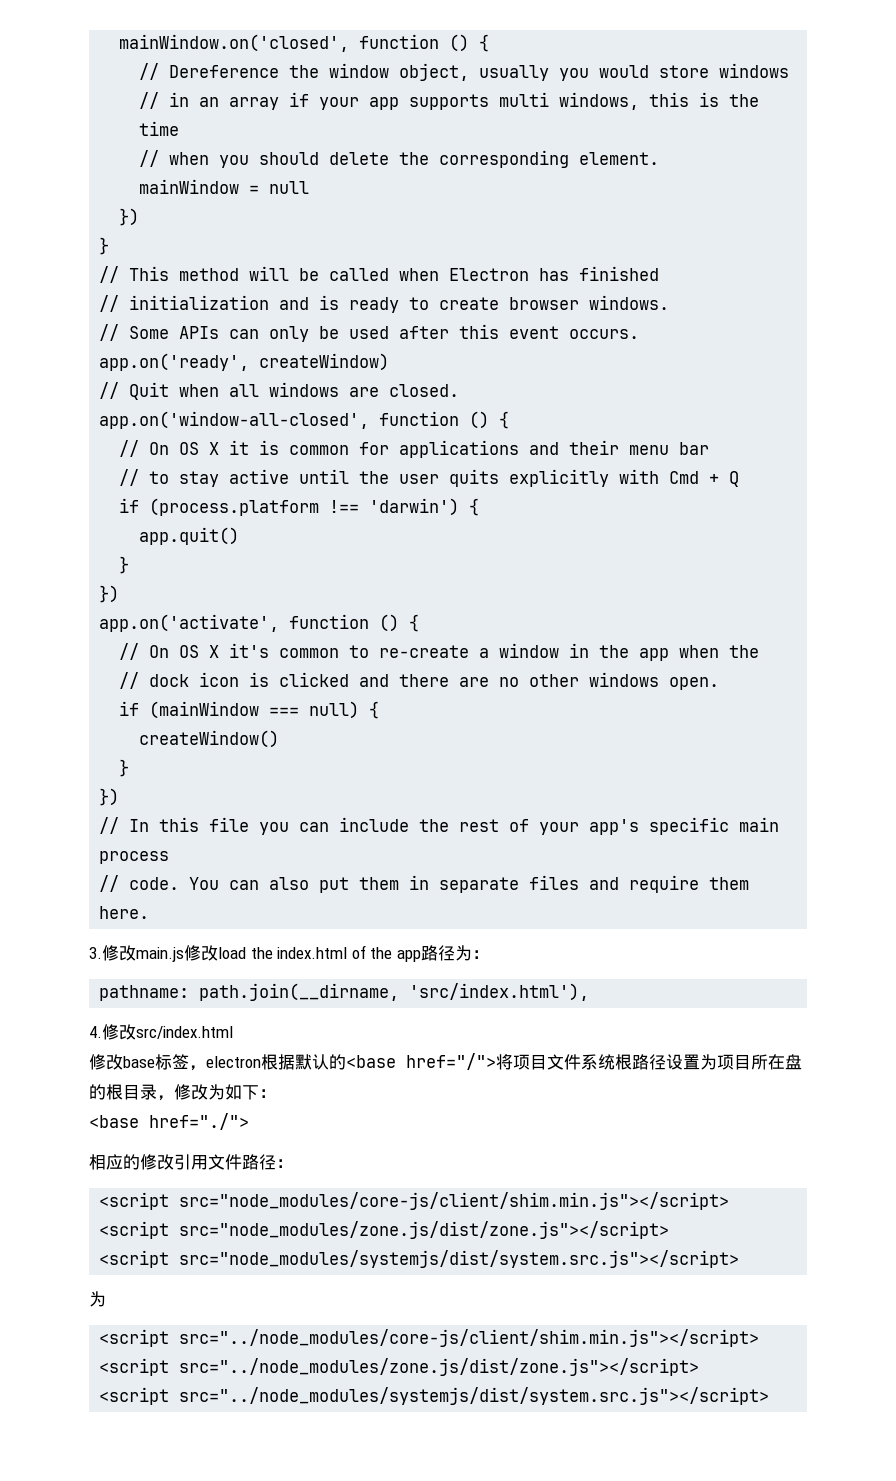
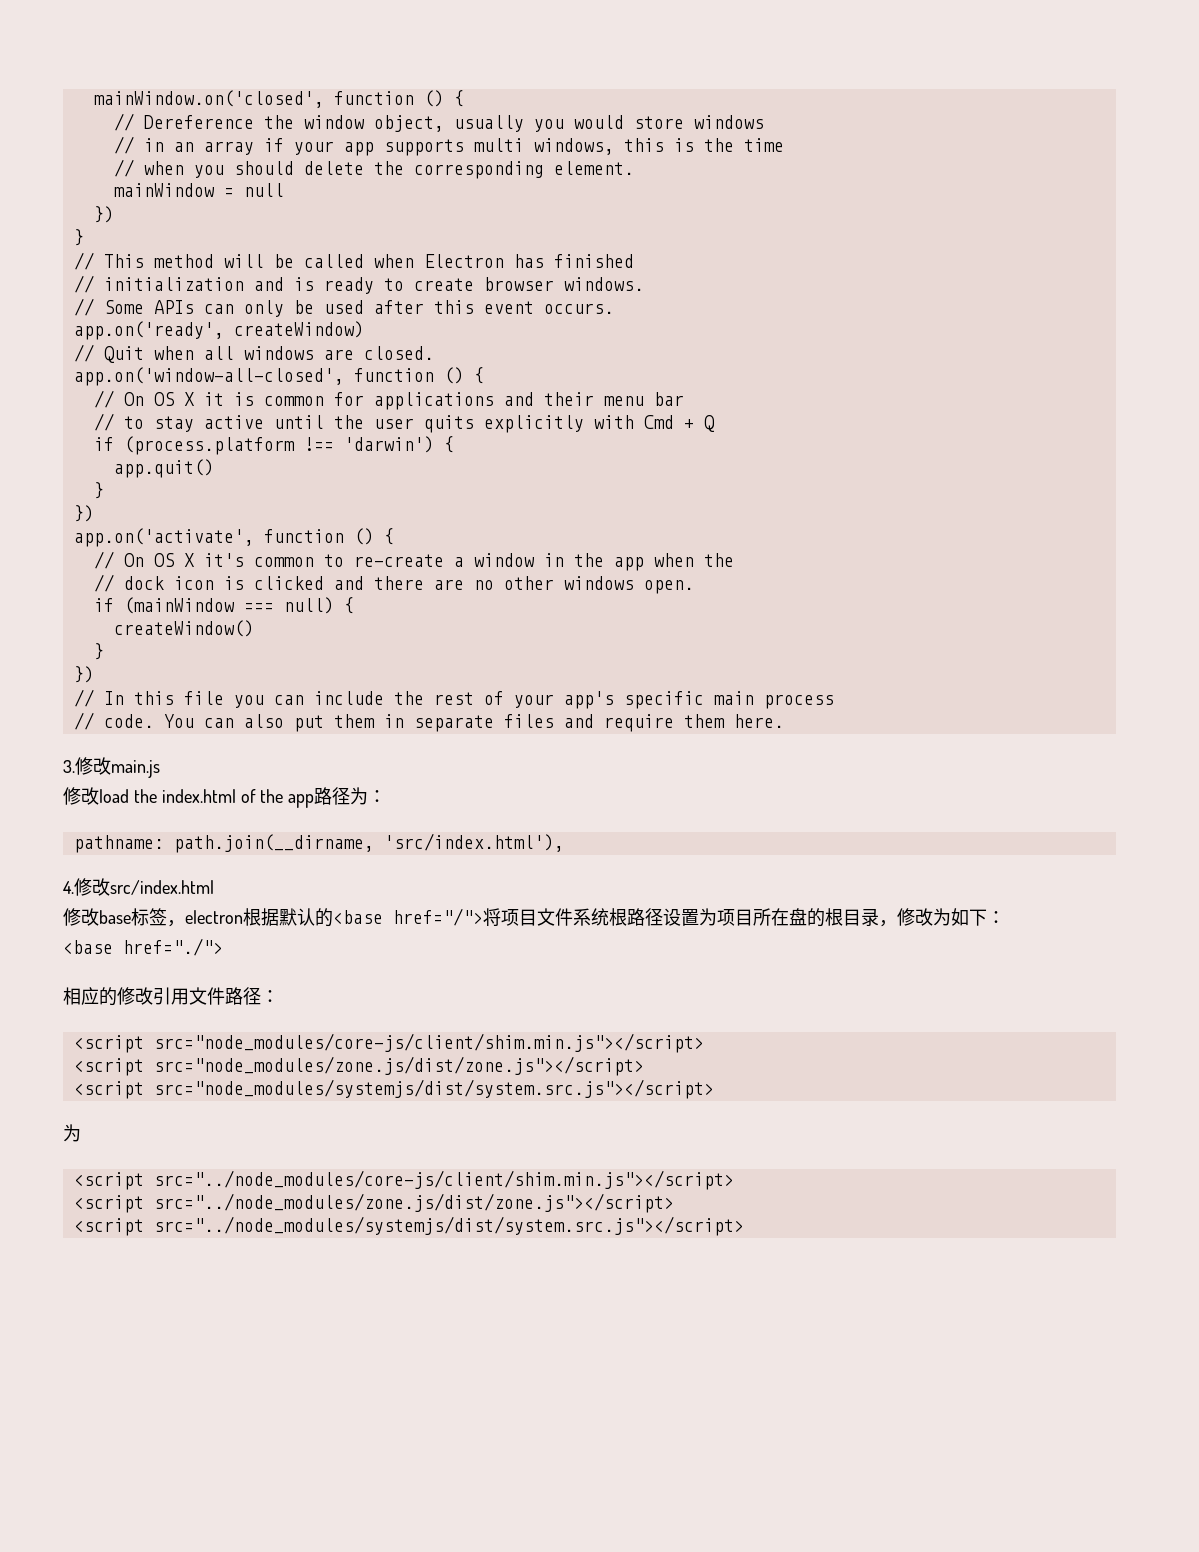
(184, 954) none -> (160, 769) //

